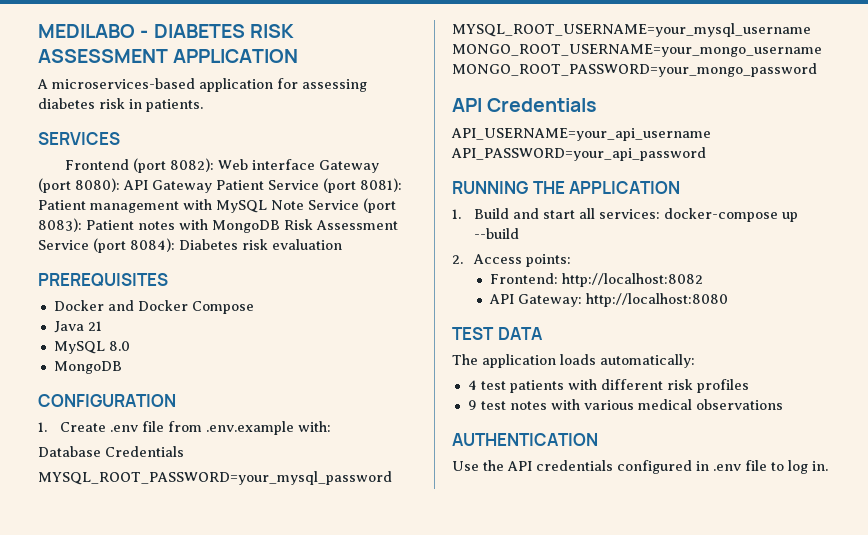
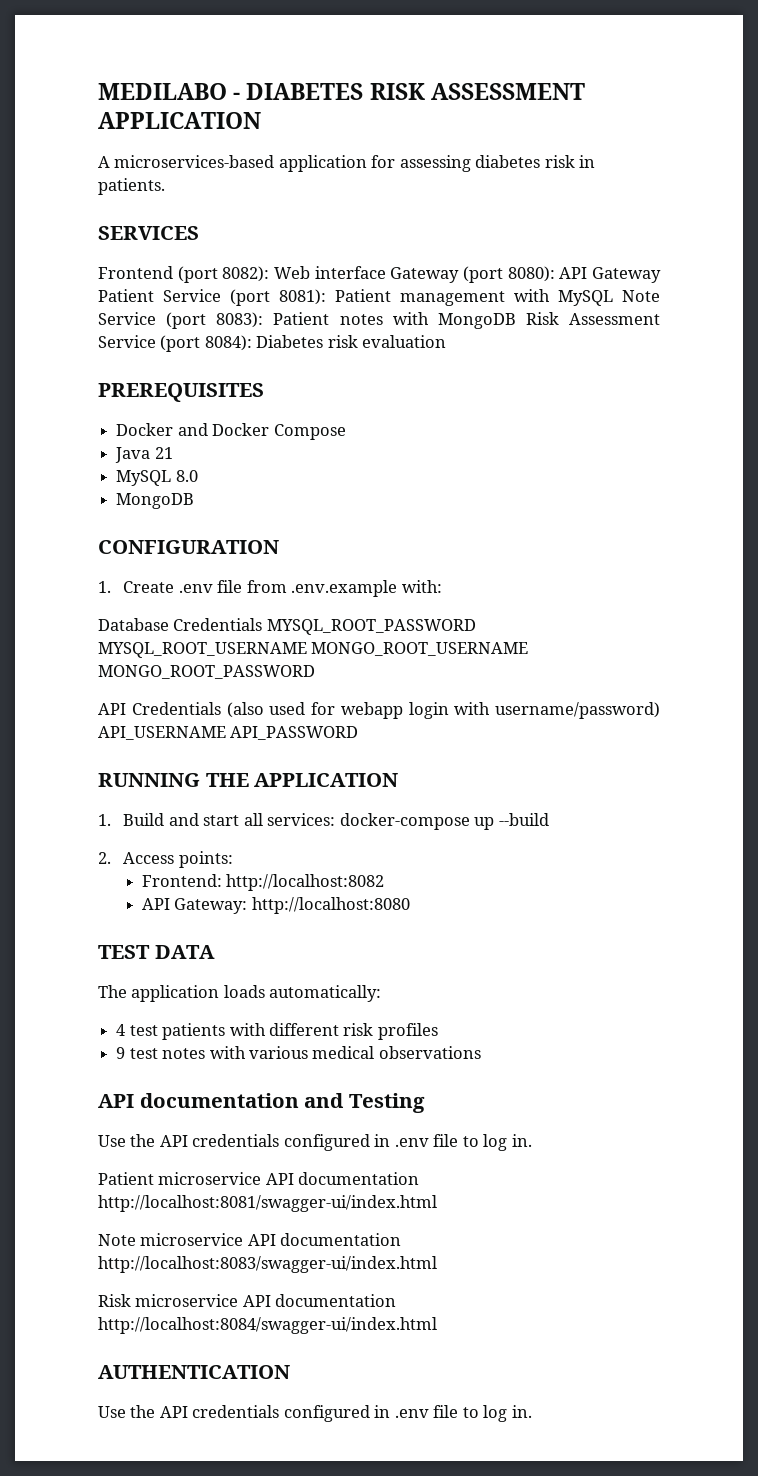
[38,471,392,485] [452,23,811,37] [452,44,822,57] [452,63,817,77] [452,98,598,112] [451,128,711,141] [451,147,706,161] // MYSQL_ROOT_PASSWORD=your_mysql_password MYSQL_ROOT_USERNAME=your_mysql_username MONGO_ROOT_USERNAME=your_mongo_username MONGO_ROOT_PASSWORD=your_mongo_password // API Credentials // API_USERNAME=your_api_username API_PASSWORD=your_api_password -> [266,619,476,635] [98,642,529,658] [98,665,315,679] [98,702,660,719] [98,726,359,740] MYSQL_ROOT_PASSWORD MYSQL_ROOT_USERNAME MONGO_ROOT_USERNAME MONGO_ROOT_PASSWORD // API Credentials (also used for webapp login with username/password) API_USERNAME API_PASSWORD
(783, 404) none -> [98,1093,425,1113] [98,1134,532,1151] [98,1172,420,1185] [98,1195,437,1212] [98,1233,402,1246] [98,1256,437,1273] [98,1294,397,1307] [98,1317,437,1334] // API documentation and Testing // Use the API credentials configured in .env file to log in. // Patient microservice API documentation http://localhost:8081/swagger-ui/index.html // Note microservice API documentation http://localhost:8083/swagger-ui/index.html // Risk microservice API documentation http://localhost:8084/swagger-ui/index.html

